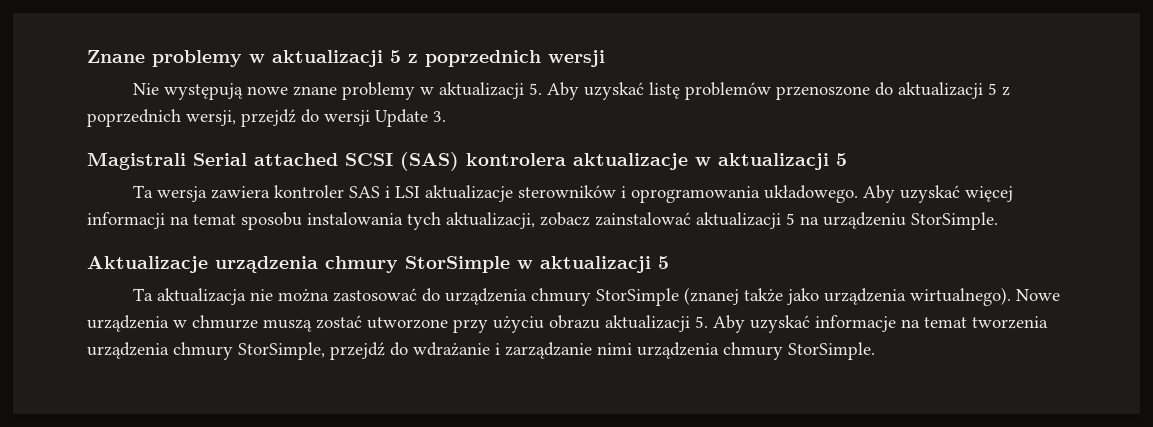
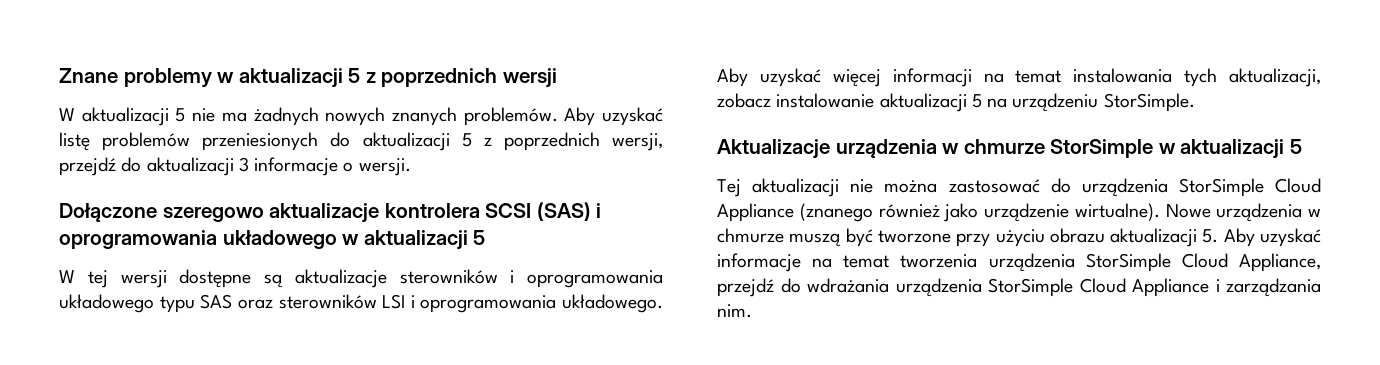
[133,82,543,100] Nie występują nowe znane problemy w aktualizacji 5. -> [59,107,558,126] W aktualizacji 5 nie ma żadnych nowych znanych problemów.
[776,86,871,100] przenoszone -> [202,132,319,151] przeniesionych
[324,109,446,127] [87,152,847,171] [133,185,617,202] wersji Update 3. // Magistrali Serial attached SCSI (SAS) kontrolera aktualizacje w aktualizacji 5 // Ta wersja zawiera kontroler SAS i LSI aktualizacje sterowników -> [146,157,411,176] [59,202,602,223] [59,230,486,250] [59,269,663,288] [59,294,406,313] aktualizacji 3 informacje o wersji. // Dołączone szeregowo aktualizacje kontrolera SCSI (SAS) i oprogramowania układowego w aktualizacji 5 // W tej wersji dostępne są aktualizacje sterowników i oprogramowania układowego typu SAS oraz sterowników LSI
[241,212,302,230] sposobu -> (1062, 76) none
[595,212,691,226] zainstalować -> [776,93,875,108] instalowanie
[325,256,398,273] chmury -> [942,139,1045,154] w chmurze
[133,288,247,305] Ta aktualizacja -> [717,178,840,197] Tej aktualizacji
[531,287,1012,306] chmury StorSimple (znanej także jako urządzenia wirtualnego). -> [1178,178,1321,197] [717,203,1160,222] StorSimple Cloud Appliance (znanego również jako urządzenie wirtualne).
[316,315,448,329] zostać utworzone -> [845,228,951,247] być tworzone
[173,342,875,360] chmury StorSimple, przejdź do wdrażanie i zarządzanie nimi urządzenia chmury StorSimple. -> [1085,253,1321,272] [717,278,1321,297] [717,304,752,318] StorSimple Cloud Appliance, przejdź do wdrażania urządzenia StorSimple Cloud Appliance i zarządzania nim.

